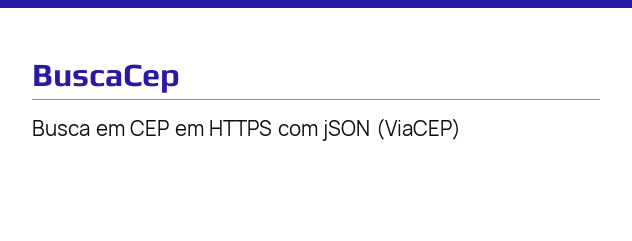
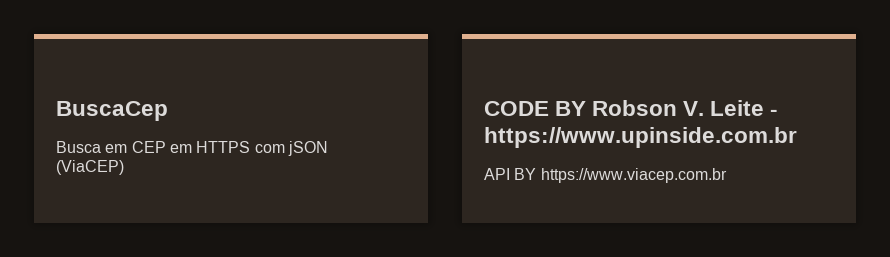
(461, 129) none -> [484,100,779,116] [484,127,797,148] [484,168,727,183] // CODE BY Robson V. Leite - https://www.upinside.com.br // API BY https://www.viacep.com.br

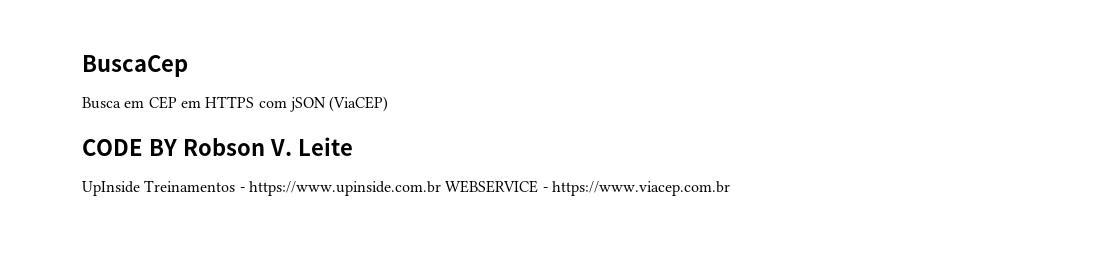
(765, 108) none -> [82,180,236,196] // UpInside Treinamentos
[484,168,537,180] // API BY -> [445,180,548,193] WEBSERVICE -

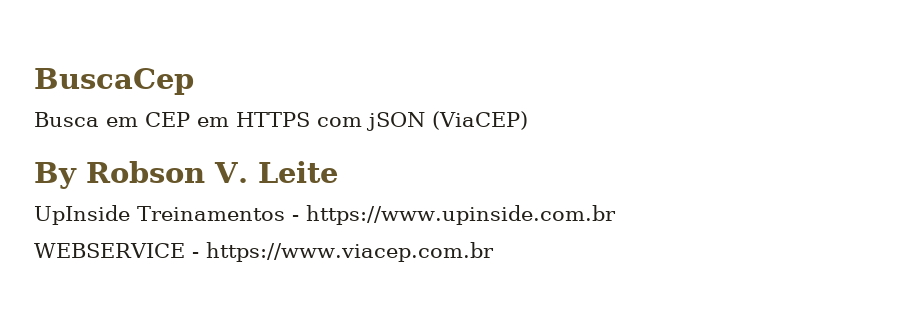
[82,139,177,156] CODE BY -> [34,162,77,189] By
(441, 188) none -> (616, 215) //

